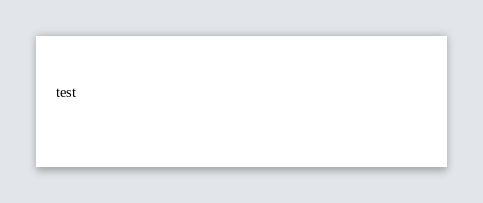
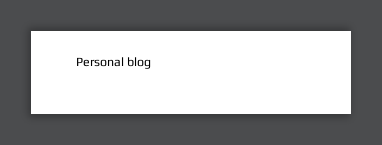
[56,88,76,97] test -> [76,57,152,69] Personal blog

